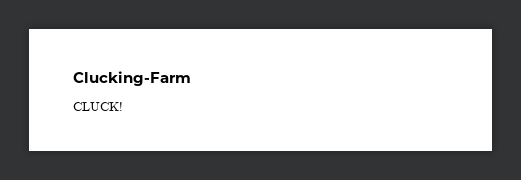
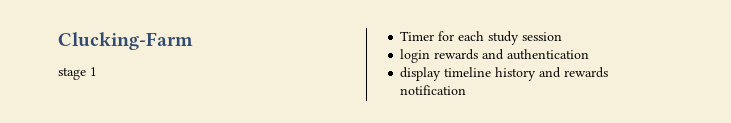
[73,102,123,111] CLUCK! -> [58,67,97,80] [400,31,563,45] [400,49,590,63] [400,67,609,81] [400,85,467,95] stage 1 // Timer for each study session // login rewards and authentication // display timeline history and rewards notification

